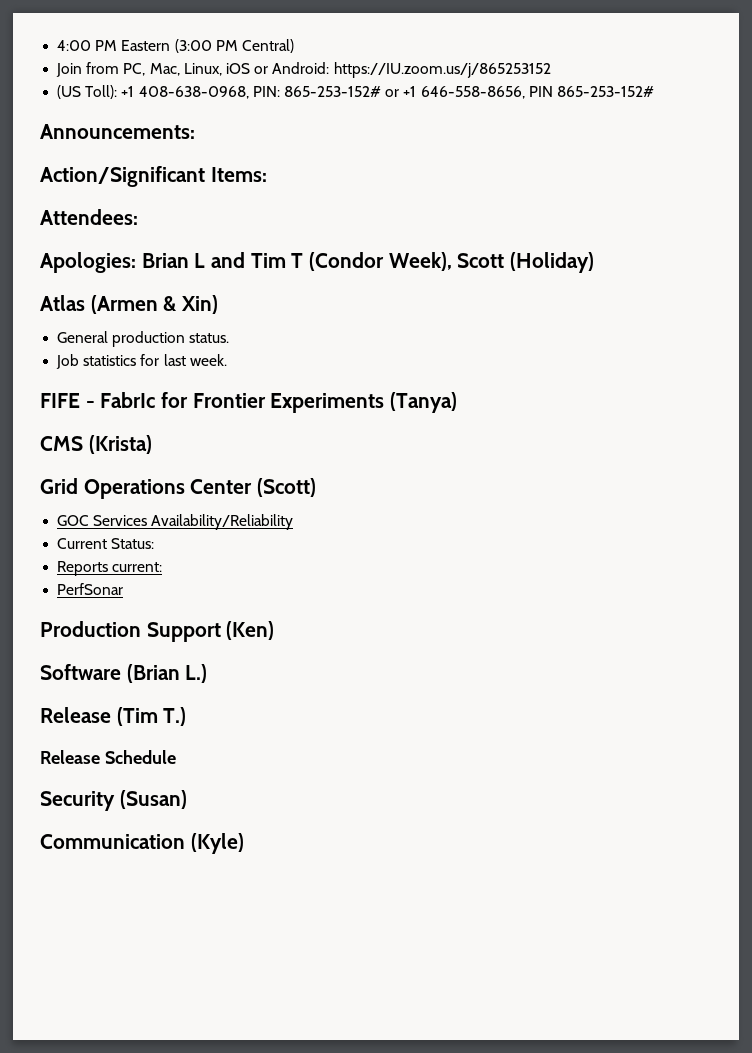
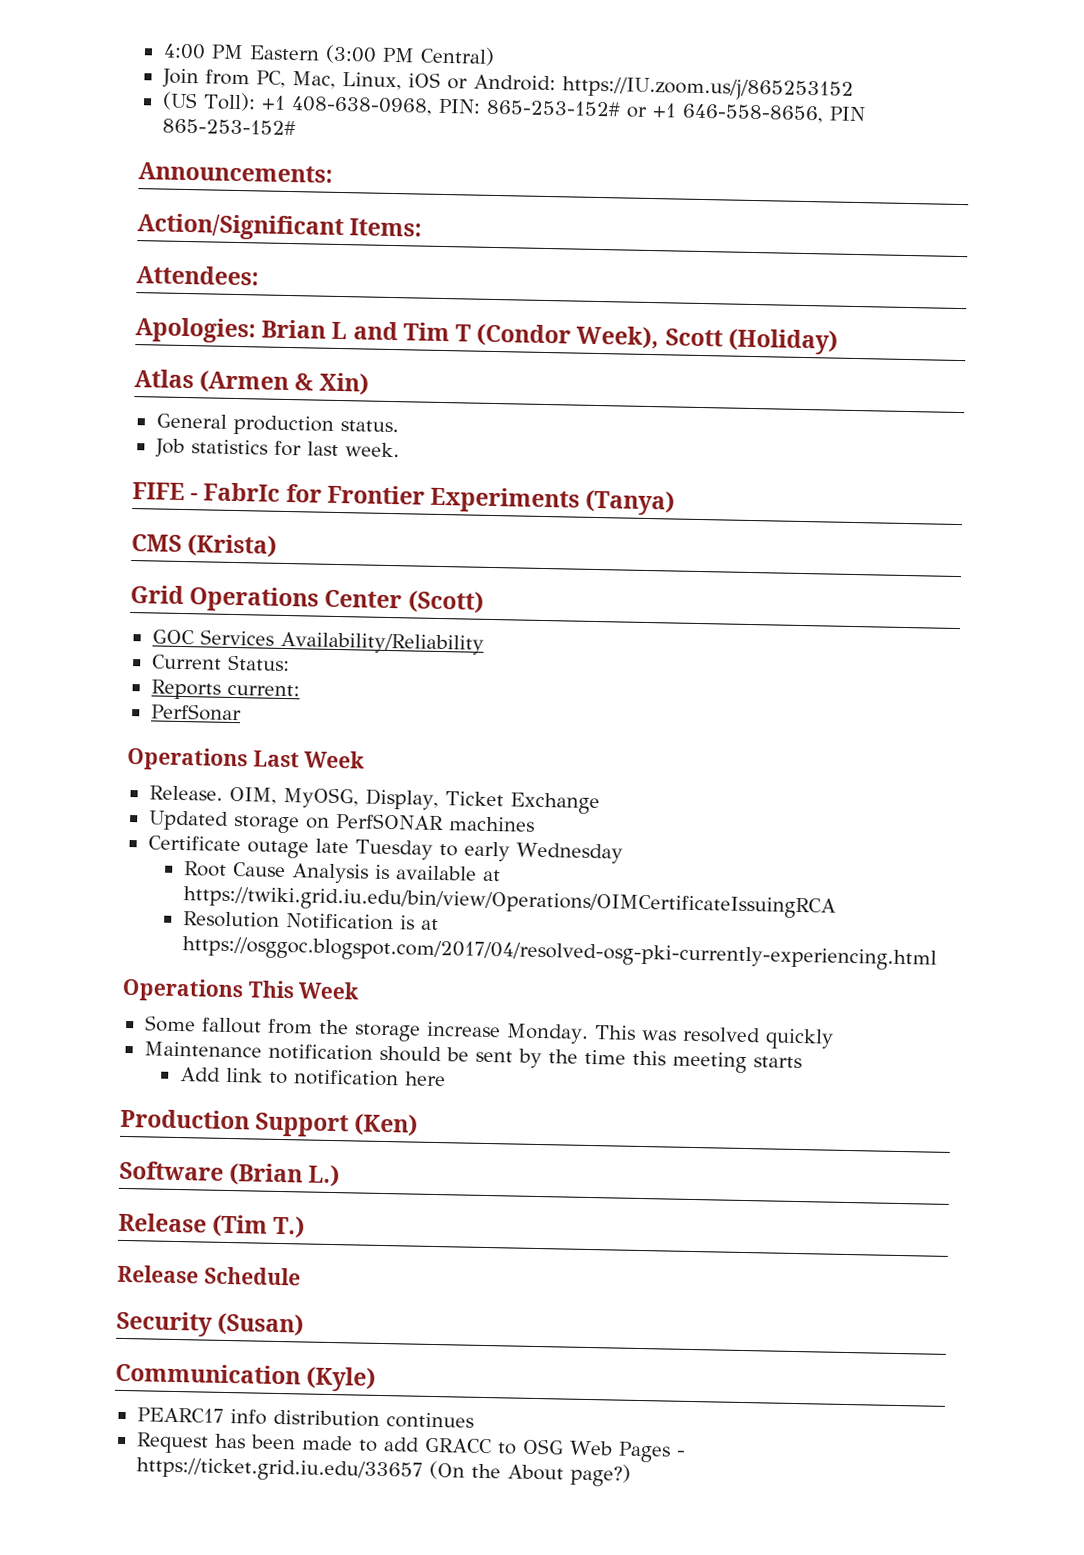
(124, 589) none -> [127,746,366,772] [148,785,600,815] [147,810,535,834] [147,835,623,864] [183,861,501,884] [182,886,836,919] [182,911,439,931] [181,936,937,971] [122,977,360,1003] [144,1015,834,1050] [143,1041,802,1074] [179,1067,446,1087] // Operations Last Week // Release. OIM, MyOSG, Display, Ticket Exchange // Updated storage on PerfSONAR machines // Certificate outage late Tuesday to early Wednesday // Root Cause Analysis is available at https://twiki.grid.iu.edu/bin/view/Operations/OIMCertificateIssuingRCA // Resolution Notification is at https://osggoc.blogspot.com/2017/04/resolved-osg-pki-currently-experiencing.html // Operations This Week // Some fallout from the storage increase Monday. This was resolved quickly // Maintenance notification should be sent by the time this meeting starts // Add link to notification here
(244, 843) none -> [136,1407,474,1429] [135,1432,685,1463] [135,1457,631,1487] // PEARC17 info distribution continues // Request has been made to add GRACC to OSG Web Pages - https://ticket.grid.iu.edu/33657 (On the About page?)

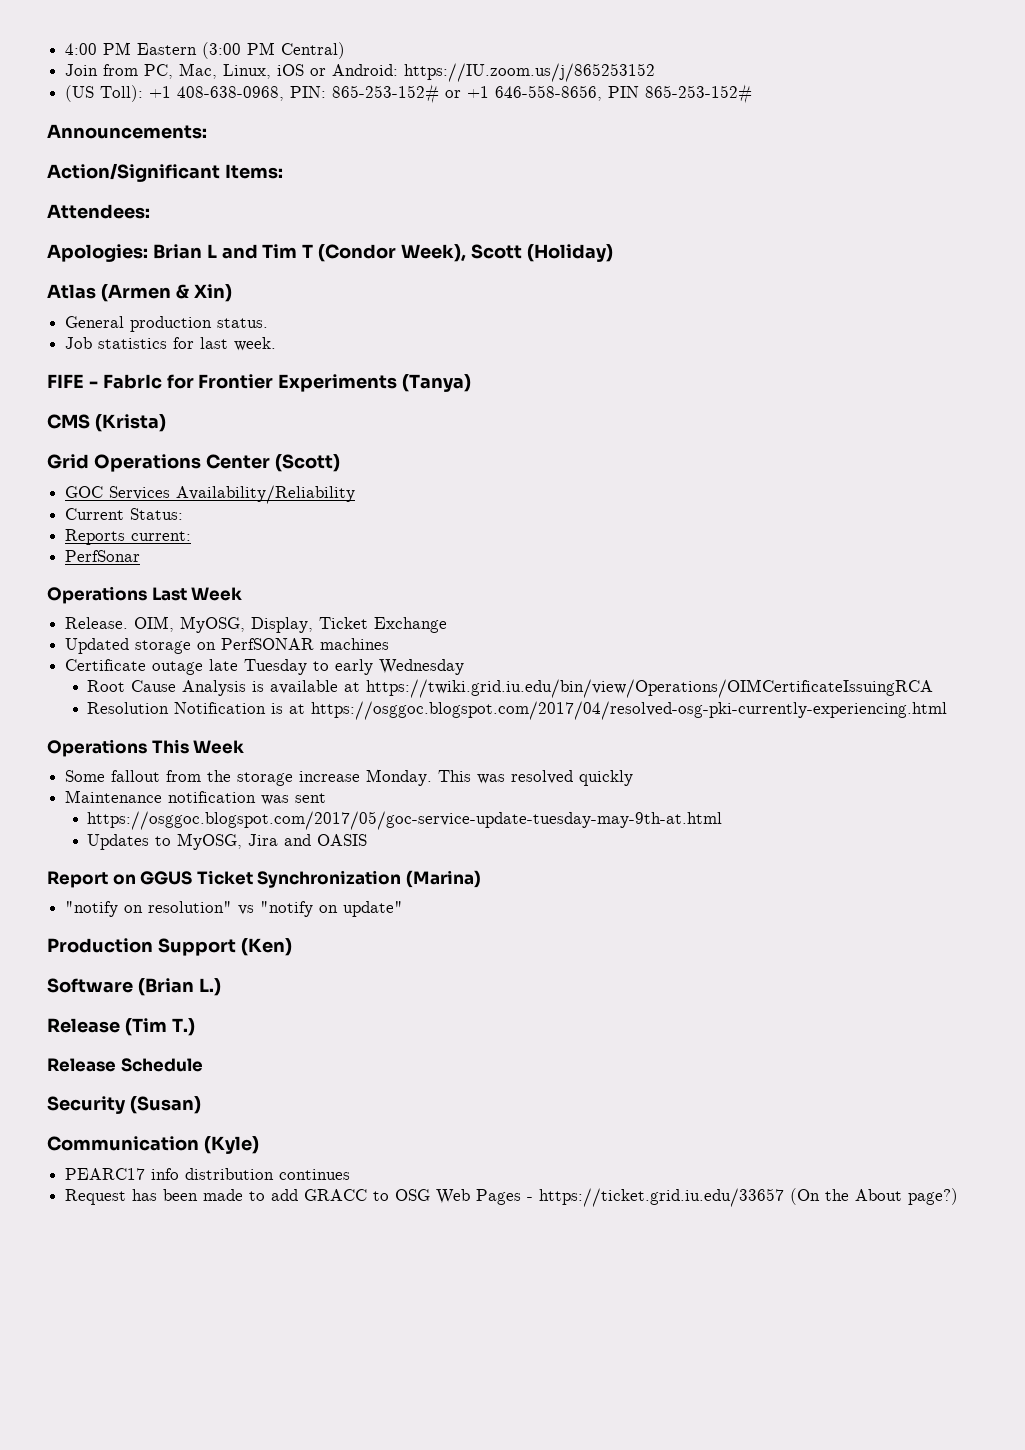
[378,1045,469,1063] should be -> [261,795,290,805] was
[517,1048,802,1074] [179,1067,446,1087] by the time this meeting starts // Add link to notification here -> [87,811,723,830] [87,833,368,850] [47,870,481,888] [65,901,404,917] // https://osggoc.blogspot.com/2017/05/goc-service-update-tuesday-may-9th-at.html // Updates to MyOSG, Jira and OASIS // Report on GGUS Ticket Synchronization (Marina) // "notify on resolution" vs "notify on update"

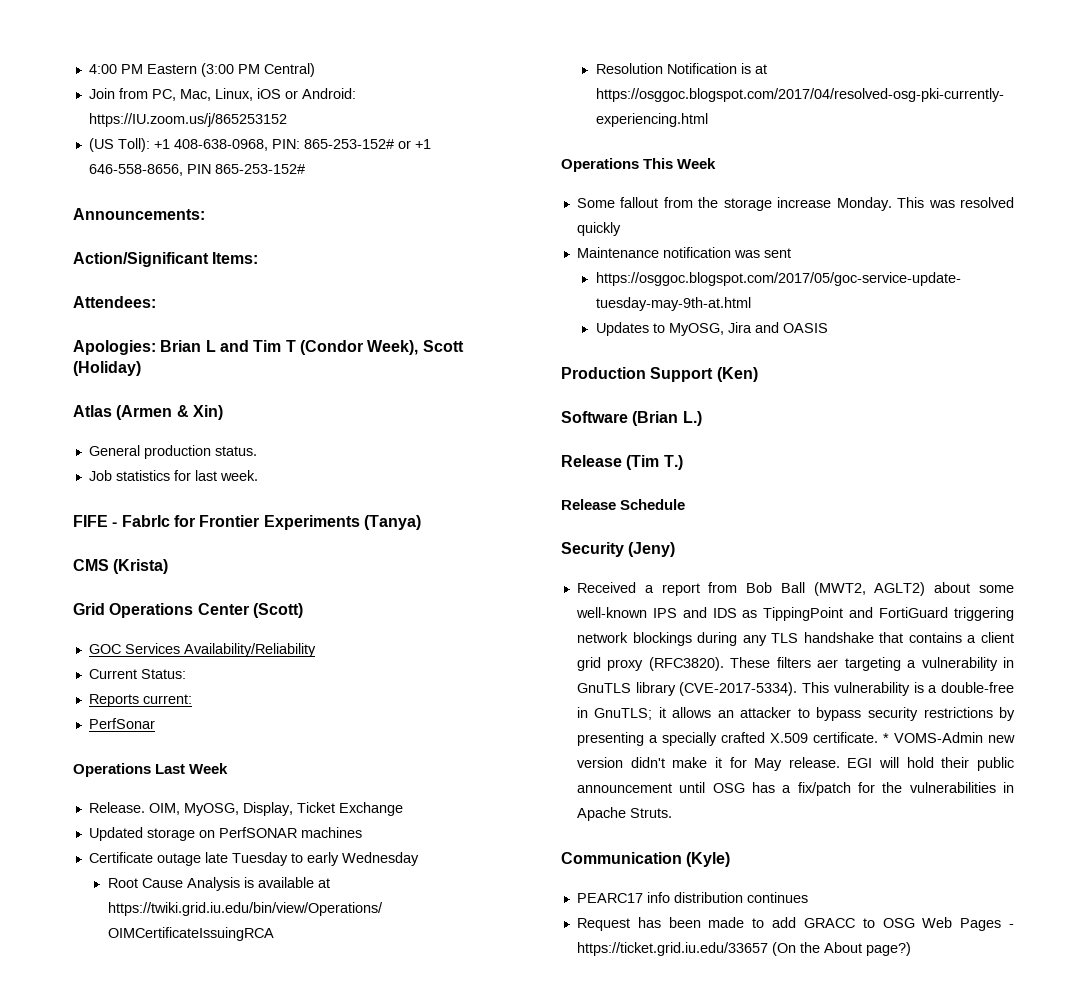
[47,870,481,888] [65,901,404,917] // Report on GGUS Ticket Synchronization (Marina) // "notify on resolution" vs "notify on update" -> (828, 328) none
[129,1096,201,1114] (Susan) -> [628,542,676,557] [576,582,1014,596] [575,607,1014,621] [576,632,1014,646] [576,657,1014,671] [576,682,1015,696] [576,707,1015,721] [576,732,1015,746] [576,757,1014,771] [576,782,1015,796] [576,807,672,821] (Jeny) // Received a report from Bob Ball (MWT2, AGLT2) about some well-known IPS and IDS as TippingPoint and FortiGuard triggering network blockings during any TLS handshake that contains a client grid proxy (RFC3820). These filters aer targeting a vulnerability in GnuTLS library (CVE-2017-5334). This vulnerability is a double-free in GnuTLS; it allows an attacker to bypass security restrictions by presenting a specially crafted X.509 certificate. * VOMS-Admin new version didn't make it for May release. EGI will hold their public announcement until OSG has a fix/patch for the vulnerabilities in Apache Struts.

